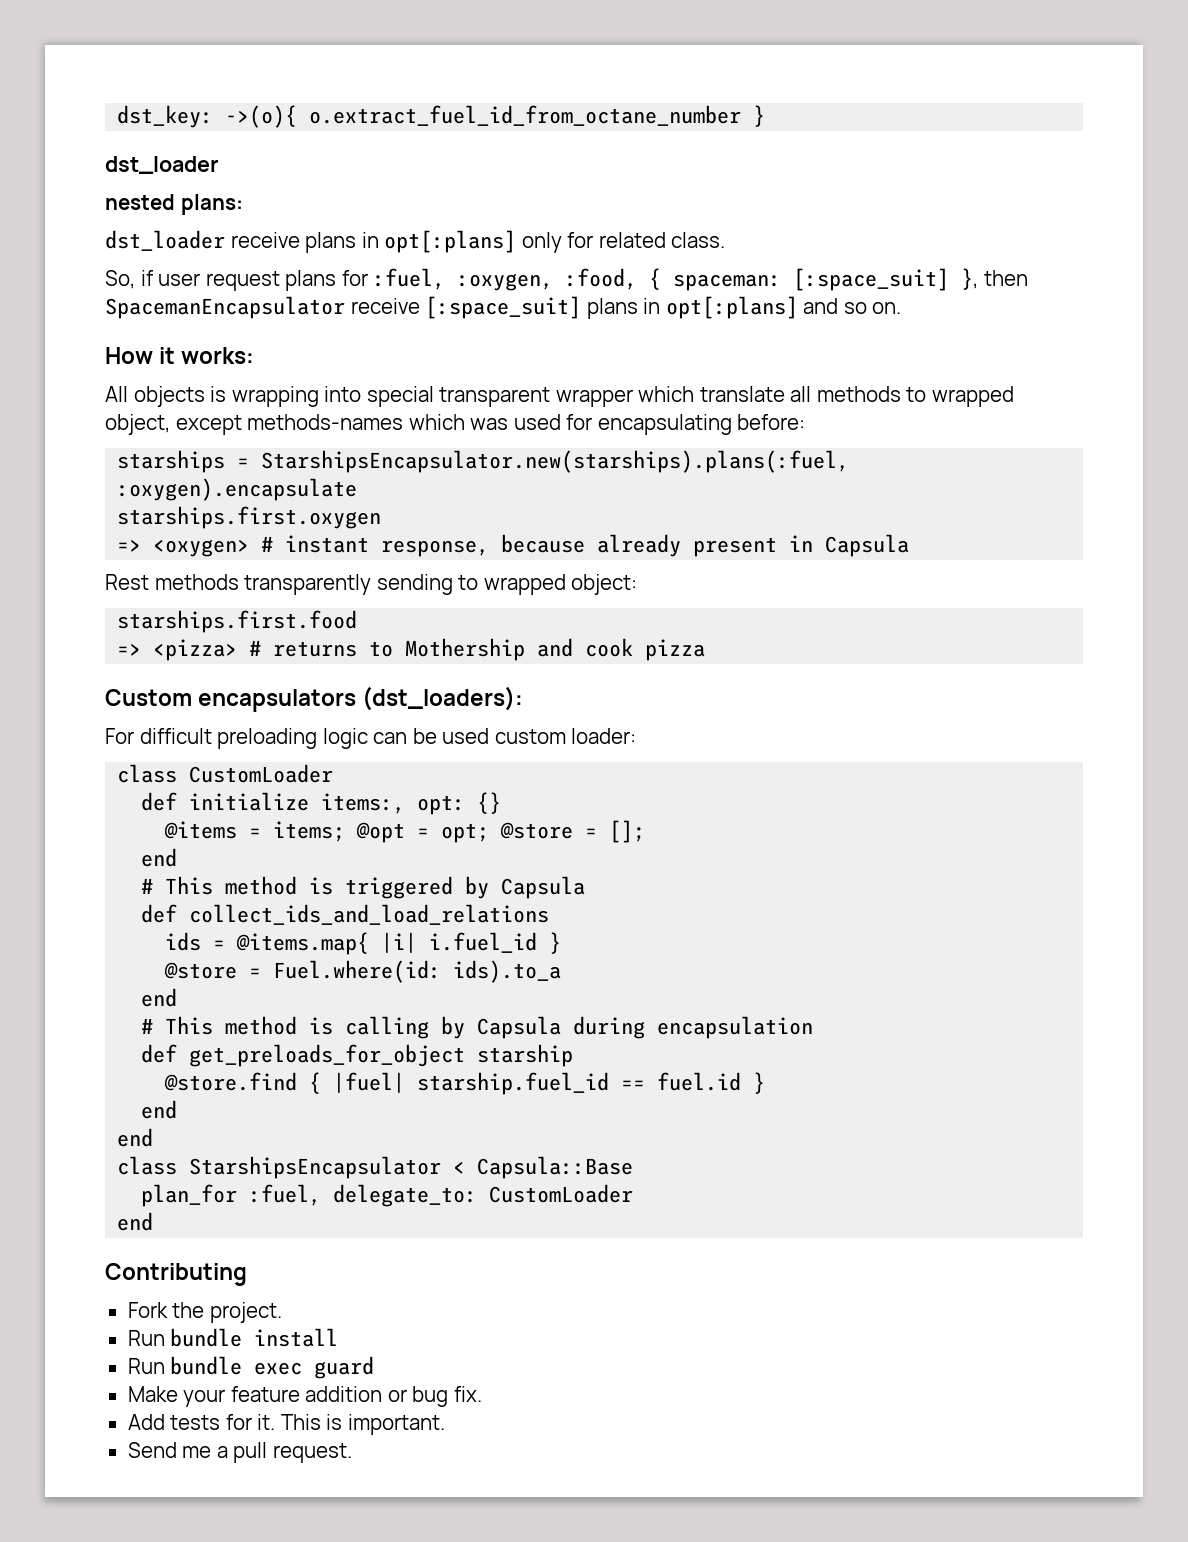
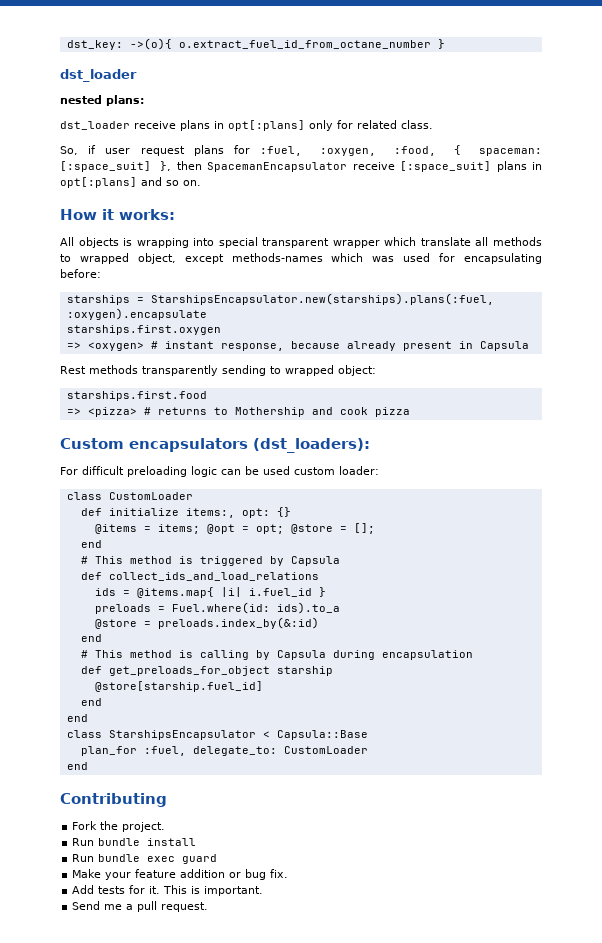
[164,962,238,979] @store -> [94,604,151,614] preloads
(562, 971) none -> [94,617,319,629] // @store = preloads.index_by(&:id)
[164,1072,766,1095] @store.find { |fuel| starship.fuel_id == fuel.id } -> [94,681,263,692] @store[starship.fuel_id]

